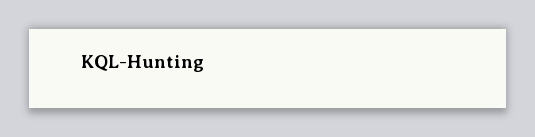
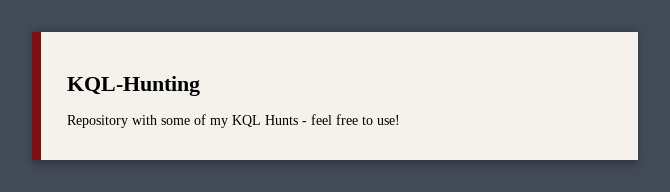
(204, 63) none -> [67,114,400,128] // Repository with some of my KQL Hunts - feel free to use!

